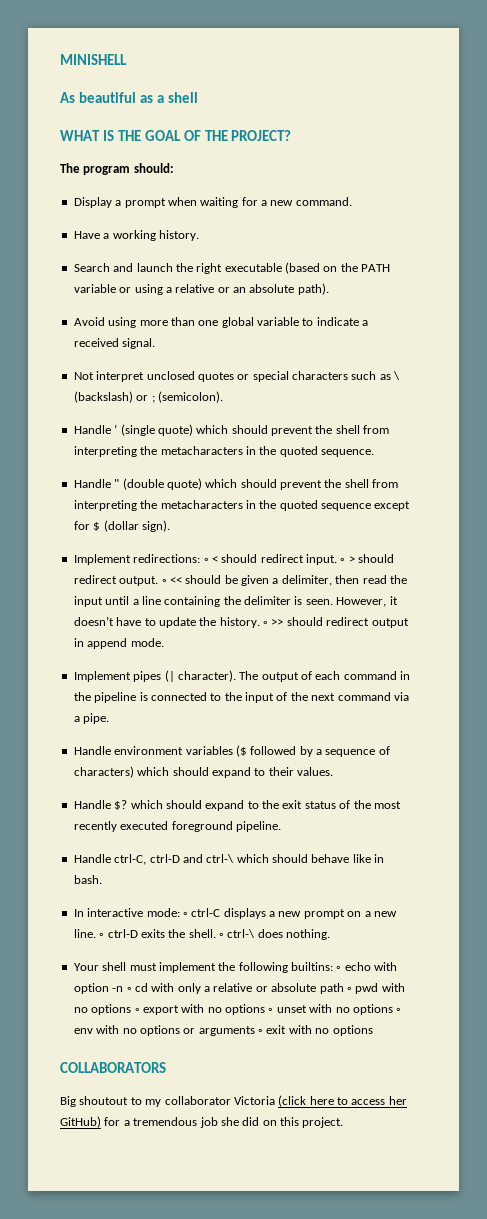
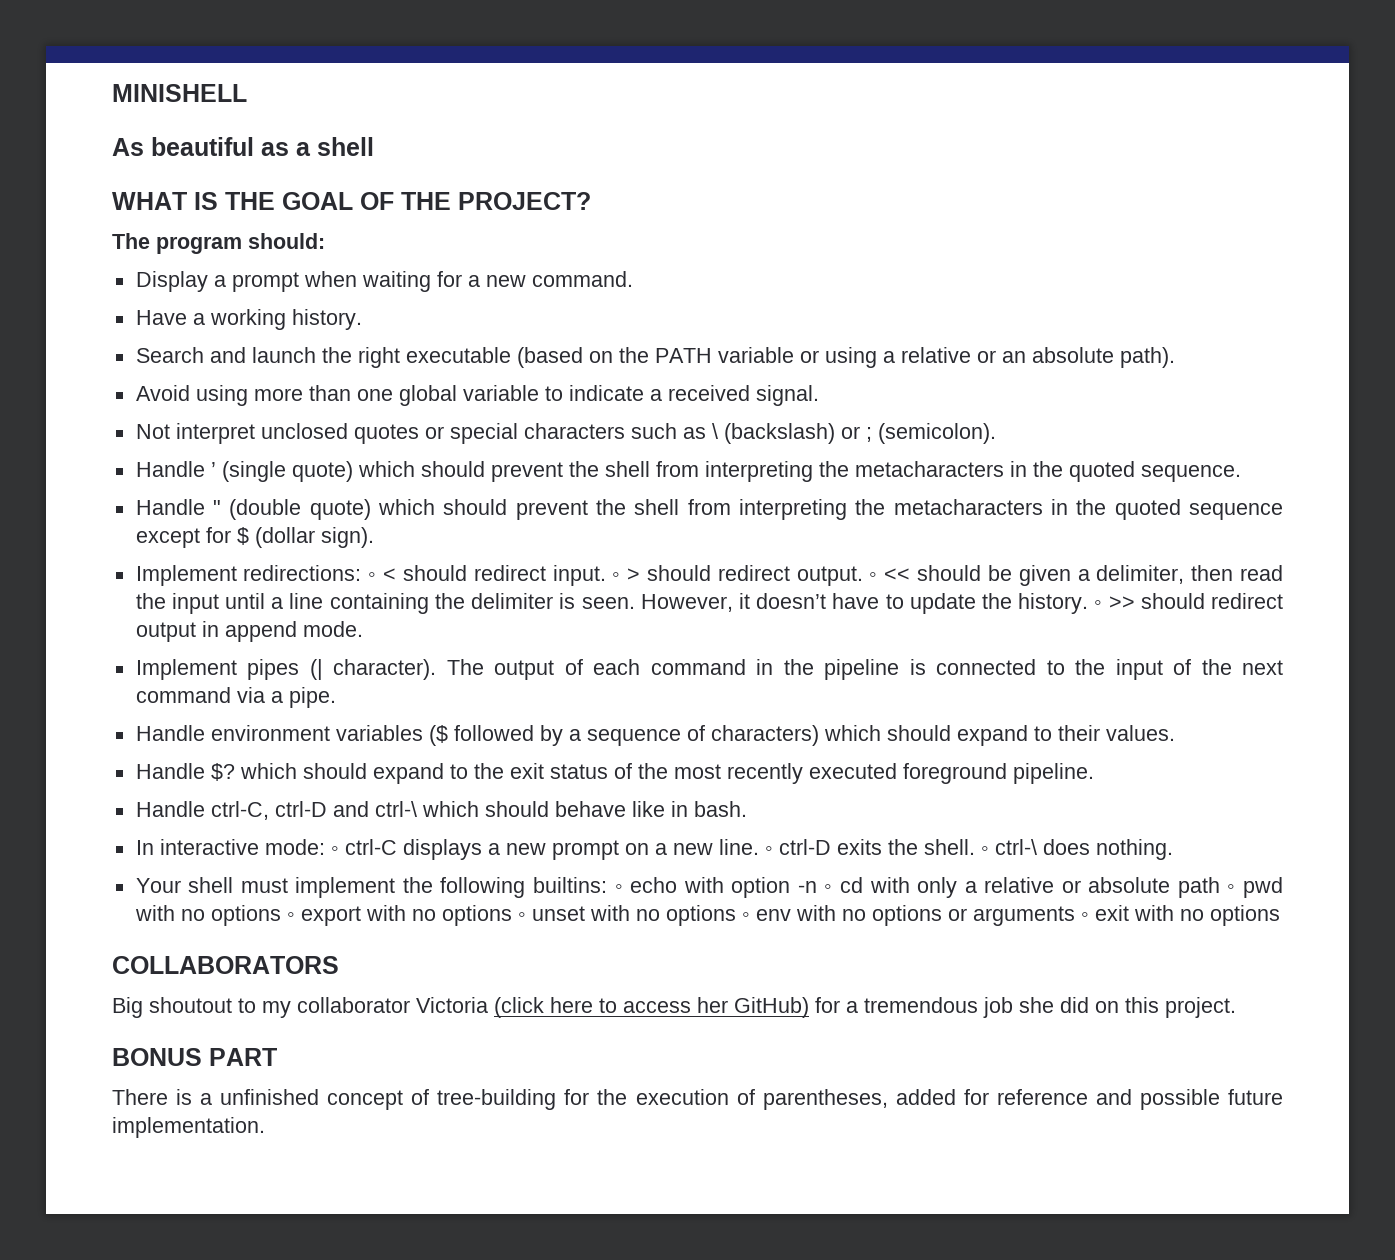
(344, 1122) none -> [112,1048,277,1066] [112,1089,1283,1110] [112,1117,265,1138] // BONUS PART // There is a unfinished concept of tree-building for the execution of parentheses, added for reference and possible future implementation.

